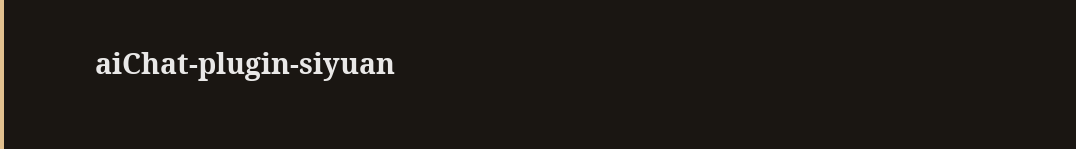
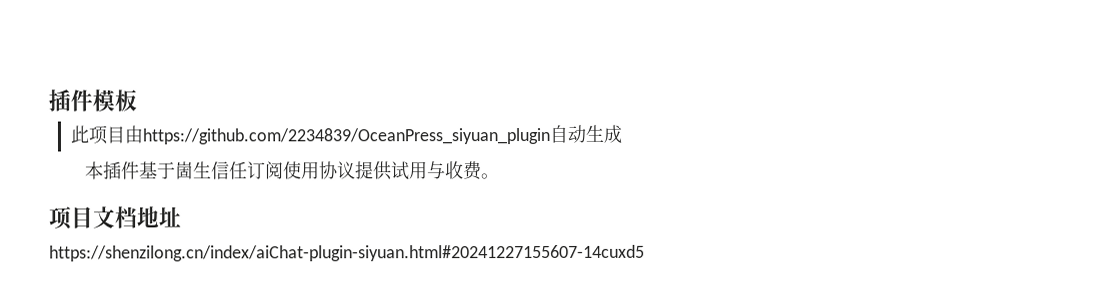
[95,52,395,81] aiChat-plugin-siyuan -> [48,89,137,112] [69,124,622,145] [84,161,500,181] [49,206,182,230] [49,244,645,262] 插件模板 // 此项目由https://github.com/2234839/OceanPress_siyuan_plugin自动生成 // 本插件基于崮生信任订阅使用协议提供试用与收费。 // 项目文档地址 // https://shenzilong.cn/index/aiChat-plugin-siyuan.html#20241227155607-14cuxd5

